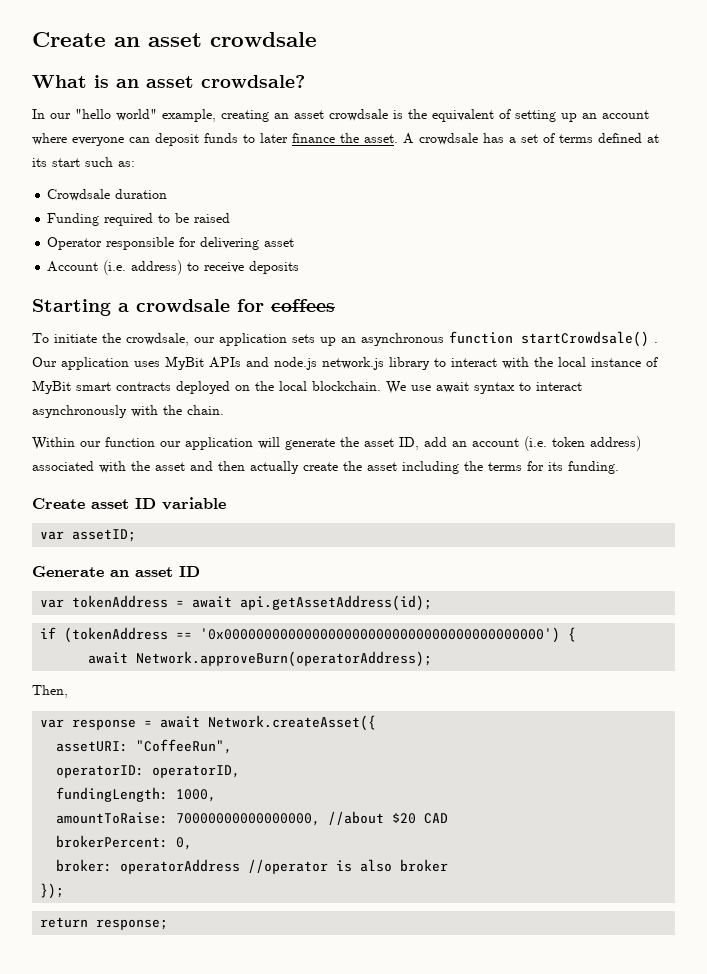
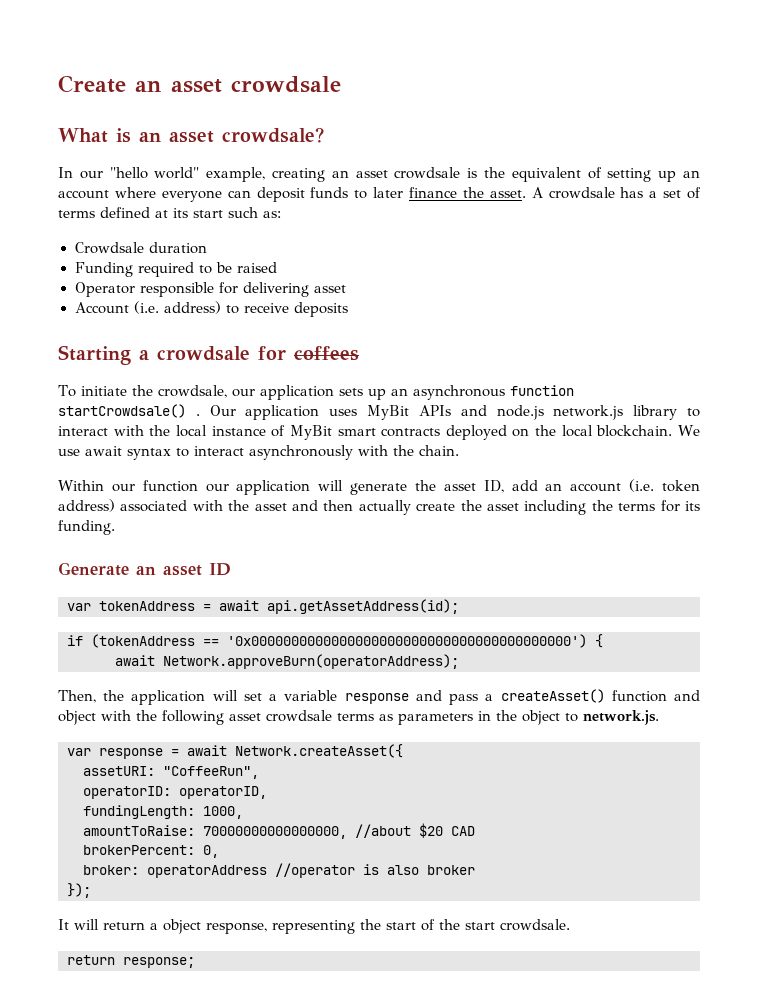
[32,497,226,510] [40,529,137,542] // Create asset ID variable // var assetID; -> (115, 527) none
(68, 691) none -> [103,689,700,705] [58,710,659,725] the application will set a variable response and pass a createAsset() function and object with the following asset crowdsale terms as parameters in the object to network.js.
(65, 891) none -> [58,919,570,934] // It will return a object response, representing the start of the start crowdsale.

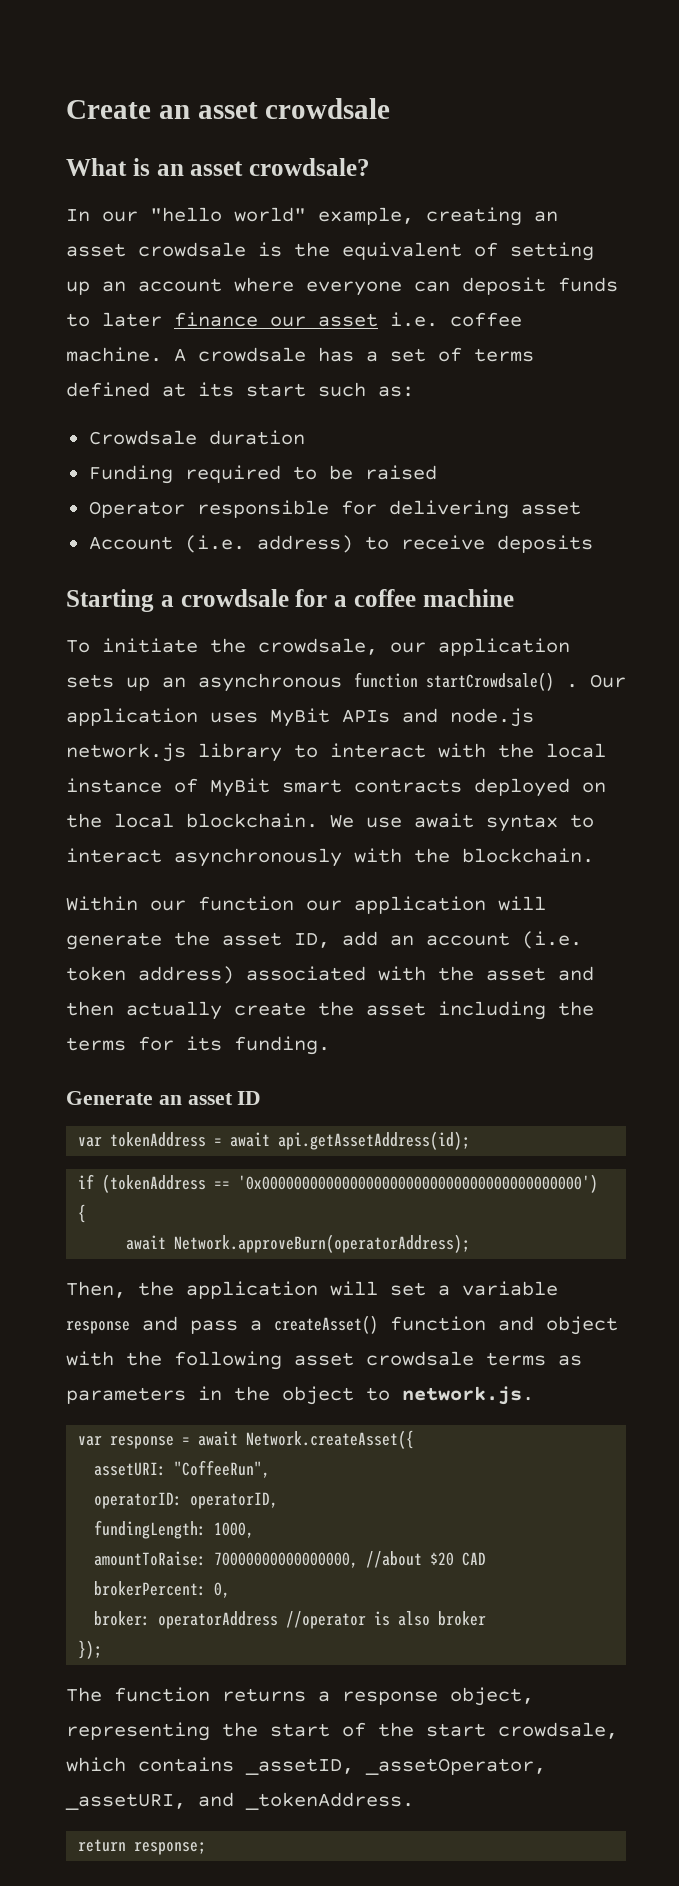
[462,187,526,198] the asset. -> [270,312,522,327] [66,347,162,362] our asset i.e. coffee machine.
[294,346,359,361] coffees -> [334,589,514,607] a coffee machine
[419,445,459,456] chain. -> [462,848,594,863] blockchain.
[58,919,267,934] It will return a object response, -> [66,1687,534,1706] The function returns a response object,
[500,919,570,931] crowdsale. -> [498,1722,618,1739] [66,1757,546,1775] [65,1792,414,1810] crowdsale, which contains _assetID, _assetOperator, _assetURI, and _tokenAddress.

